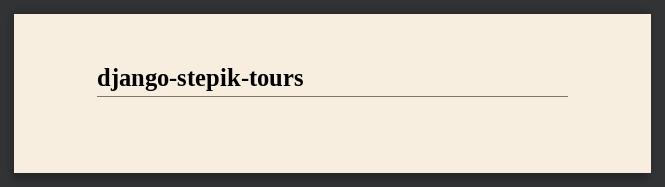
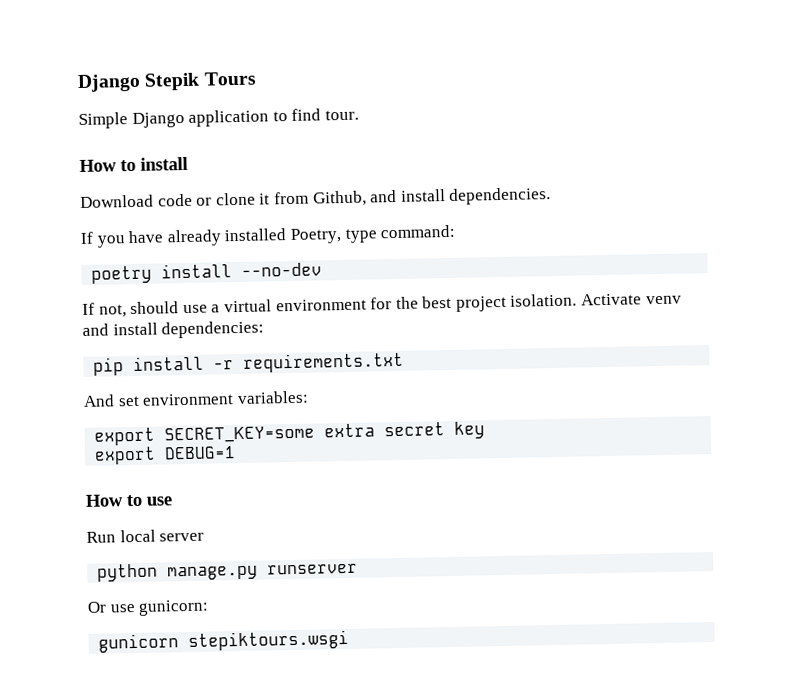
[97,68,304,91] django-stepik-tours -> [77,71,257,93] [78,108,359,129] [79,156,188,172] [80,187,552,208] [80,224,456,248] [91,262,323,284] [82,293,682,318] [82,320,265,339] [93,351,405,376] [83,390,309,407] [94,421,486,446] [94,446,237,465] [85,494,172,507] [86,529,205,543] [97,563,359,582] [87,599,210,616] [98,629,350,653] Django Stepik Tours // Simple Django application to find tour. // How to install // Download code or clone it from Github, and install dependencies. // If you have already installed Poetry, type command: // poetry install --no-dev // If not, should use a virtual environment for the best project isolation. Activate venv and install dependencies: // pip install -r requirements.txt // And set environment variables: // export SECRET_KEY=some extra secret key // export DEBUG=1 // How to use // Run local server // python manage.py runserver // Or use gunicorn: // gunicorn stepiktours.wsgi

